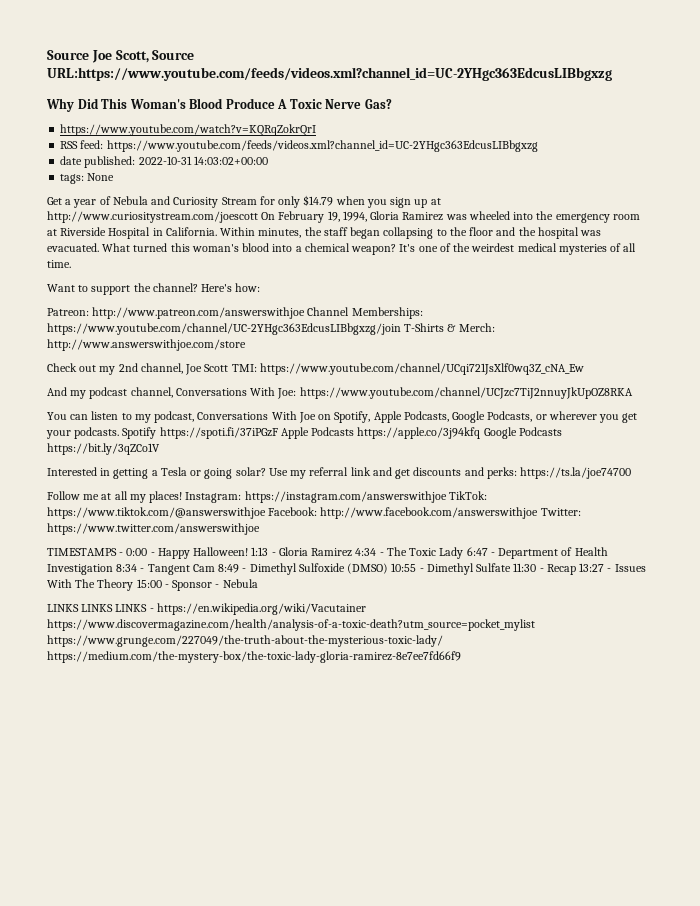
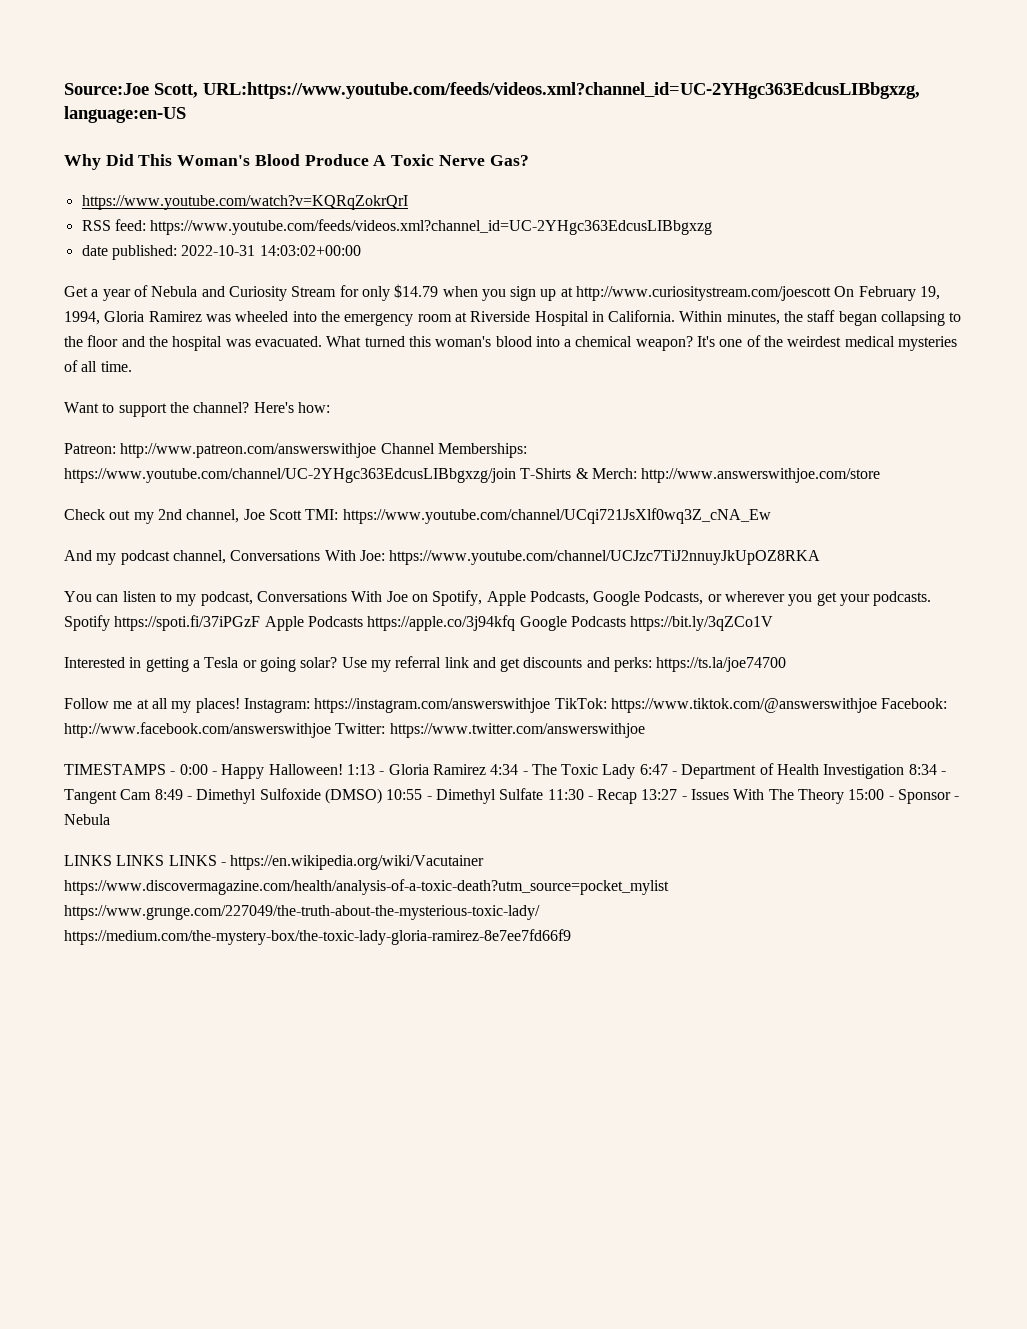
[47,50,195,63] [47,67,612,81] Source Joe Scott, Source URL:https://www.youtube.com/feeds/videos.xml?channel_id=UC-2YHgc363EdcusLIBbgxzg -> [64,82,920,99] [64,106,186,123] Source:Joe Scott, URL:https://www.youtube.com/feeds/videos.xml?channel_id=UC-2YHgc363EdcusLIBbgxzg, language:en-US
[60,173,115,184] // tags: None -> (361, 250) none

